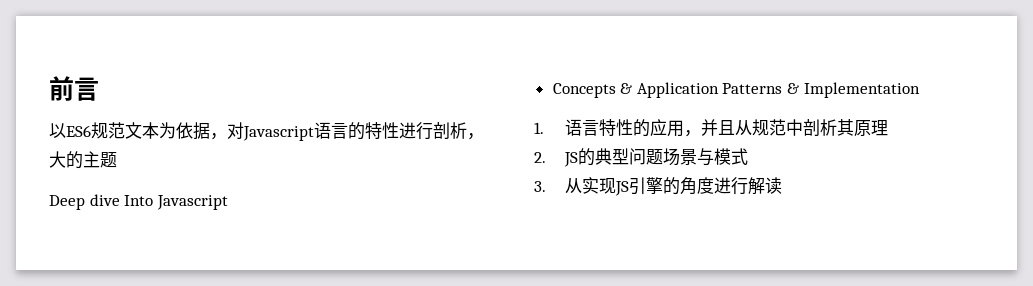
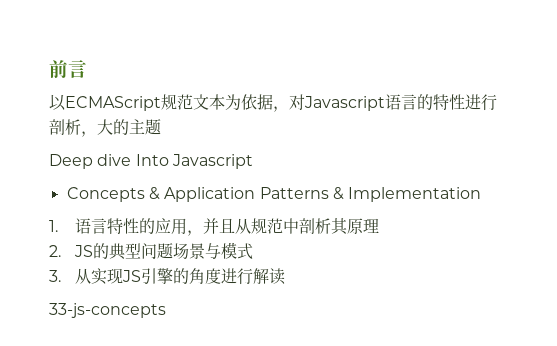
[66,125,91,137] ES6 -> [65,96,161,111] ECMAScript
(783, 185) none -> [49,303,166,318] // 33-js-concepts

